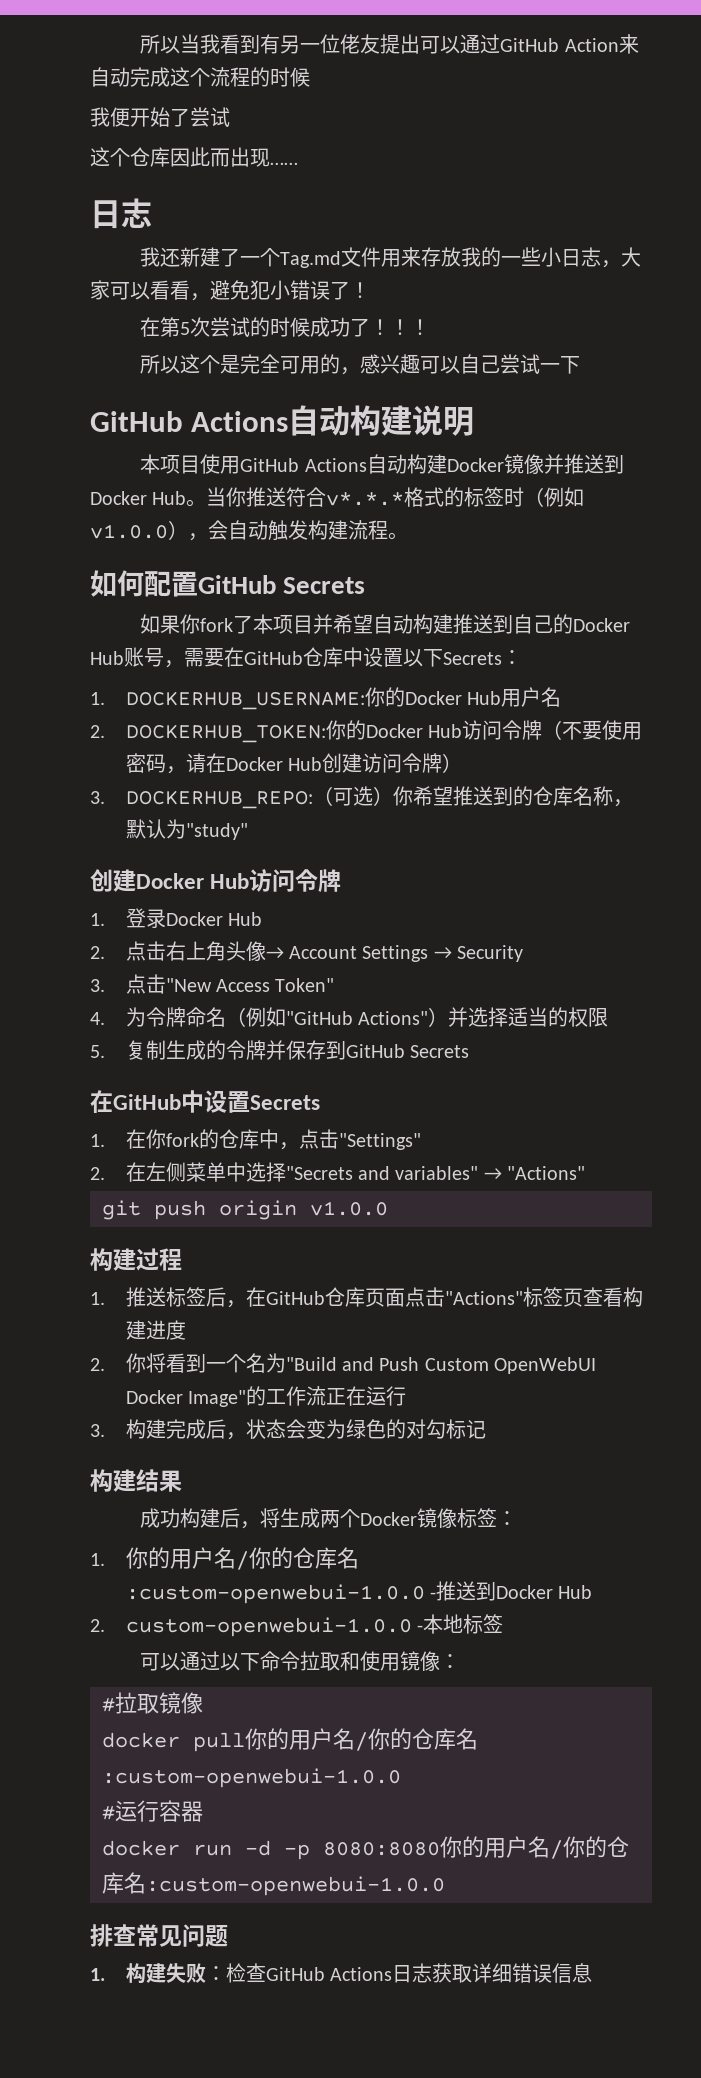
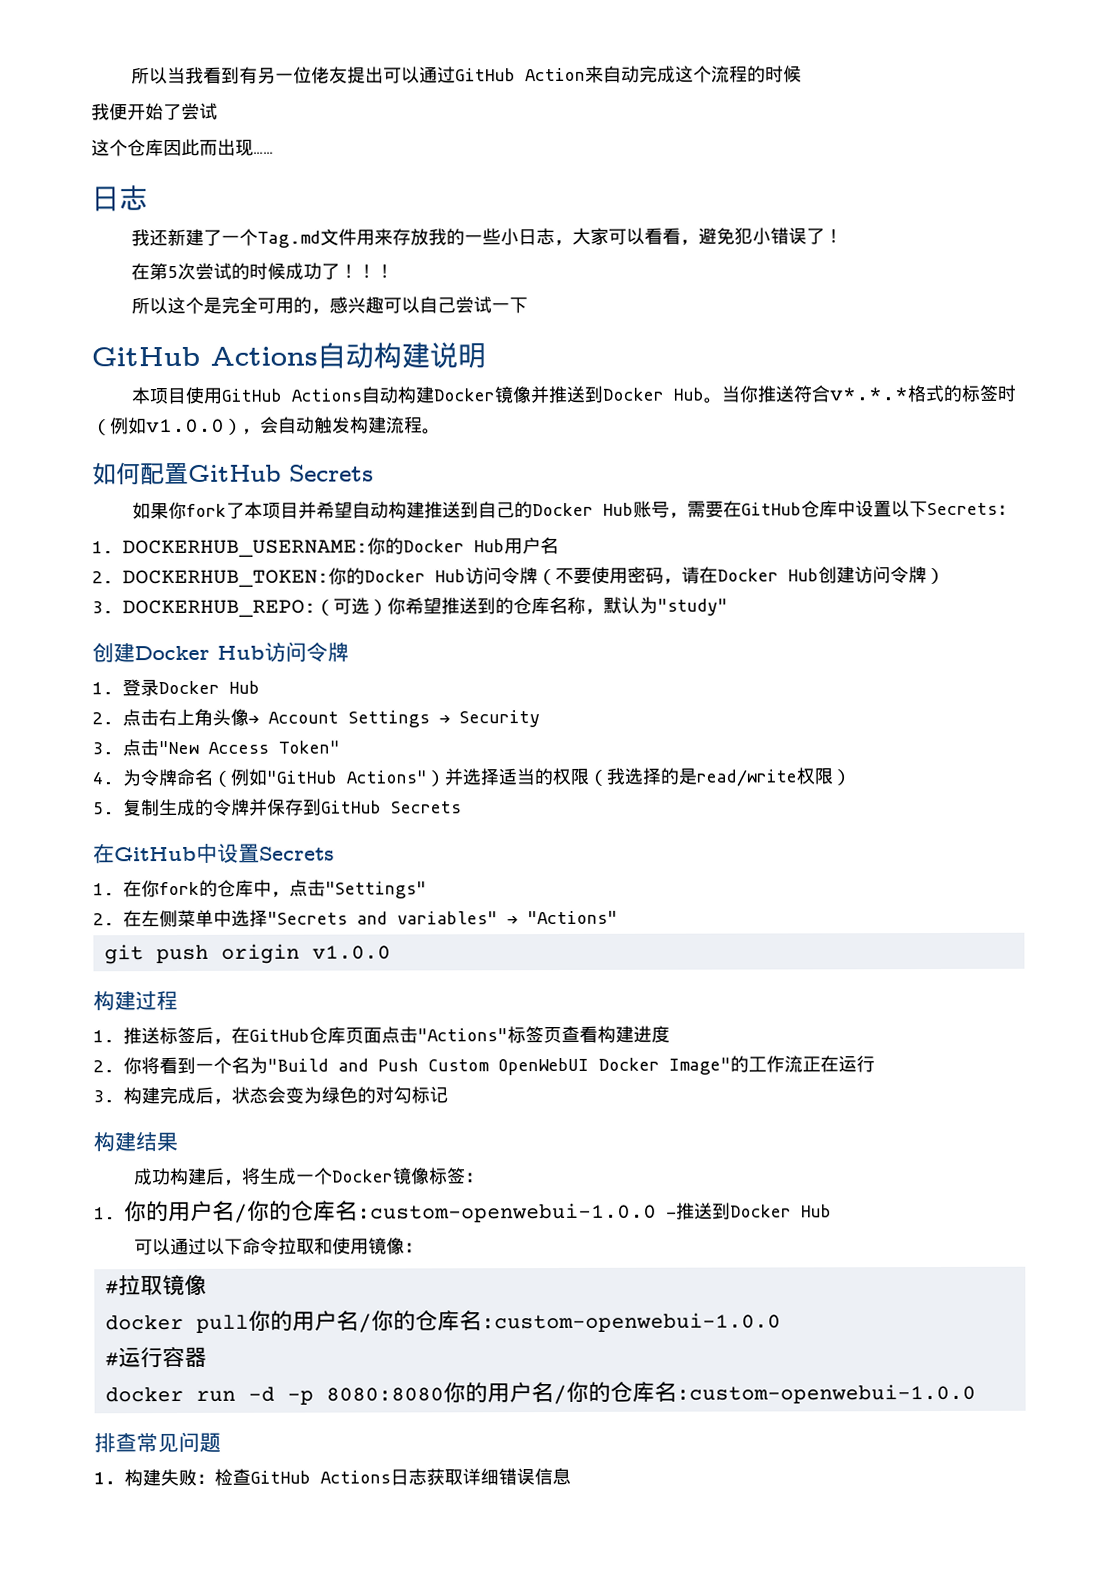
(608, 1017) none -> [588,767,851,787] （我选择的是read/write权限）
[320,1510,341,1528] 两 -> [295,1174,315,1183] 一
[90,1614,503,1637] // 2. custom-openwebui-1.0.0 -本地标签 -> (832, 1211) none

